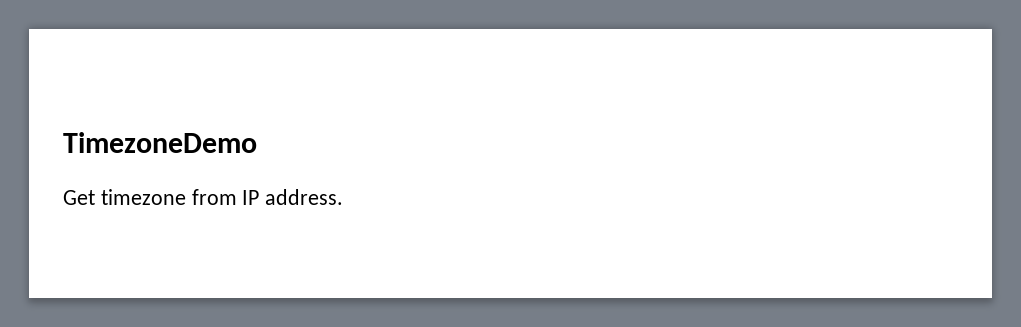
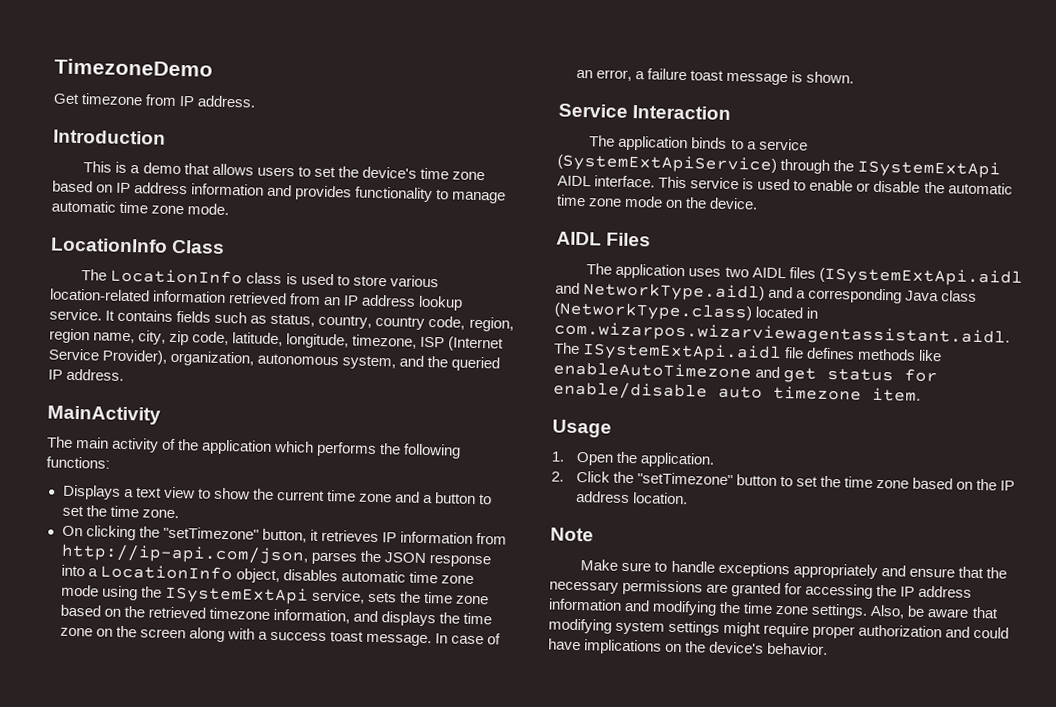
(344, 197) none -> [53,129,166,145] [83,161,485,181] [52,180,507,204] [51,200,230,216] [50,237,226,254] [81,268,439,288] [49,288,464,311] [49,308,514,332] [49,328,505,352] [48,348,501,372] [48,368,125,381] [47,405,161,425] [47,436,462,459] [46,456,110,469] [62,484,493,505] [61,505,179,519] [61,525,507,545] [60,543,491,568] [60,564,474,584] [60,584,489,605] [59,604,492,627] [59,625,502,647] [575,68,854,86] [558,103,732,121] [589,135,808,152] [557,153,1002,179] [557,175,1013,195] [556,194,759,210] [556,231,652,247] [586,263,1023,287] [555,282,978,304] [554,301,819,322] [554,321,1010,347] [554,342,943,363] [553,361,939,383] [553,381,921,402] [552,419,612,438] [551,451,715,468] [551,470,1016,491] [575,490,688,505] [550,527,594,542] [580,559,1007,579] [549,579,973,599] [548,598,999,619] [548,618,1010,639] [548,638,829,656] // Introduction // This is a demo that allows users to set the device's time zone based on IP address information and provides functionality to manage automatic time zone mode. // LocationInfo Class // The LocationInfo class is used to store various location-related information retrieved from an IP address lookup service. It contains fields such as status, country, country code, region, region name, city, zip code, latitude, longitude, timezone, ISP (Internet Service Provider), organization, autonomous system, and the queried IP address. // MainActivity // The main activity of the application which performs the following functions: // Displays a text view to show the current time zone and a button to set the time zone. // On clicking the "setTimezone" button, it retrieves IP information from http://ip-api.com/json, parses the JSON response into a LocationInfo object, disables automatic time zone mode using the ISystemExtApi service, sets the time zone based on the retrieved timezone information, and displays the time zone on the screen along with a success toast message. In case of an error, a failure toast message is shown. // Service Interaction // The application binds to a service (SystemExtApiService) through the ISystemExtApi AIDL interface. This service is used to enable or disable the automatic time zone mode on the device. // AIDL Files // The application uses two AIDL files (ISystemExtApi.aidl and NetworkType.aidl) and a corresponding Java class (NetworkType.class) located in com.wizarpos.wizarviewagentassistant.aidl. The ISystemExtApi.aidl file defines methods like enableAutoTimezone and get status for enable/disable auto timezone item. // Usage // 1. Open the application. // 2. Click the "setTimezone" button to set the time zone based on the IP address location. // Note // Make sure to handle exceptions appropriately and ensure that the necessary permissions are granted for accessing the IP address information and modifying the time zone settings. Also, be aware that modifying system settings might require proper authorization and could have implications on the device's behavior.

